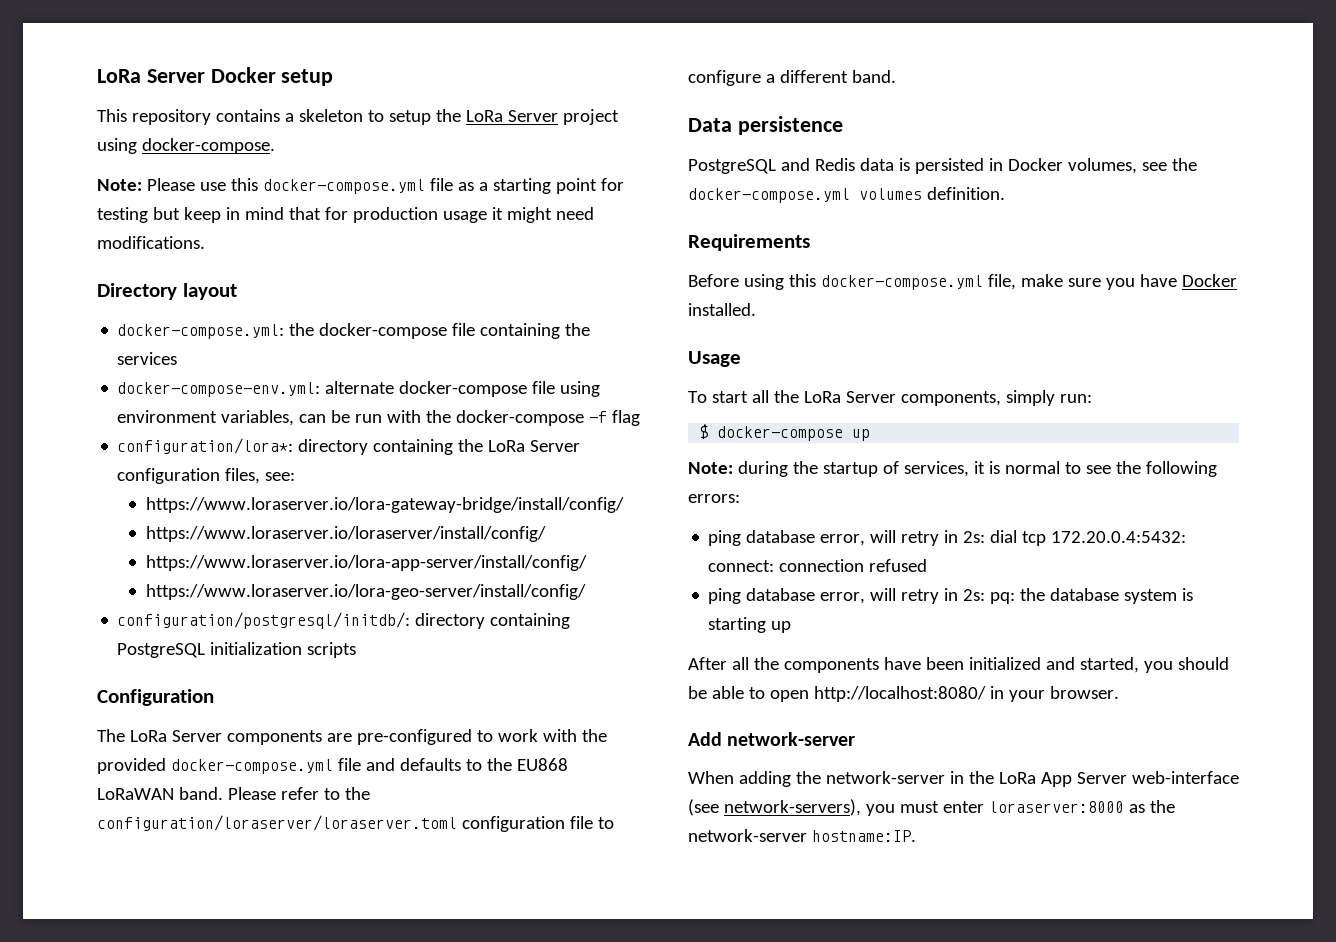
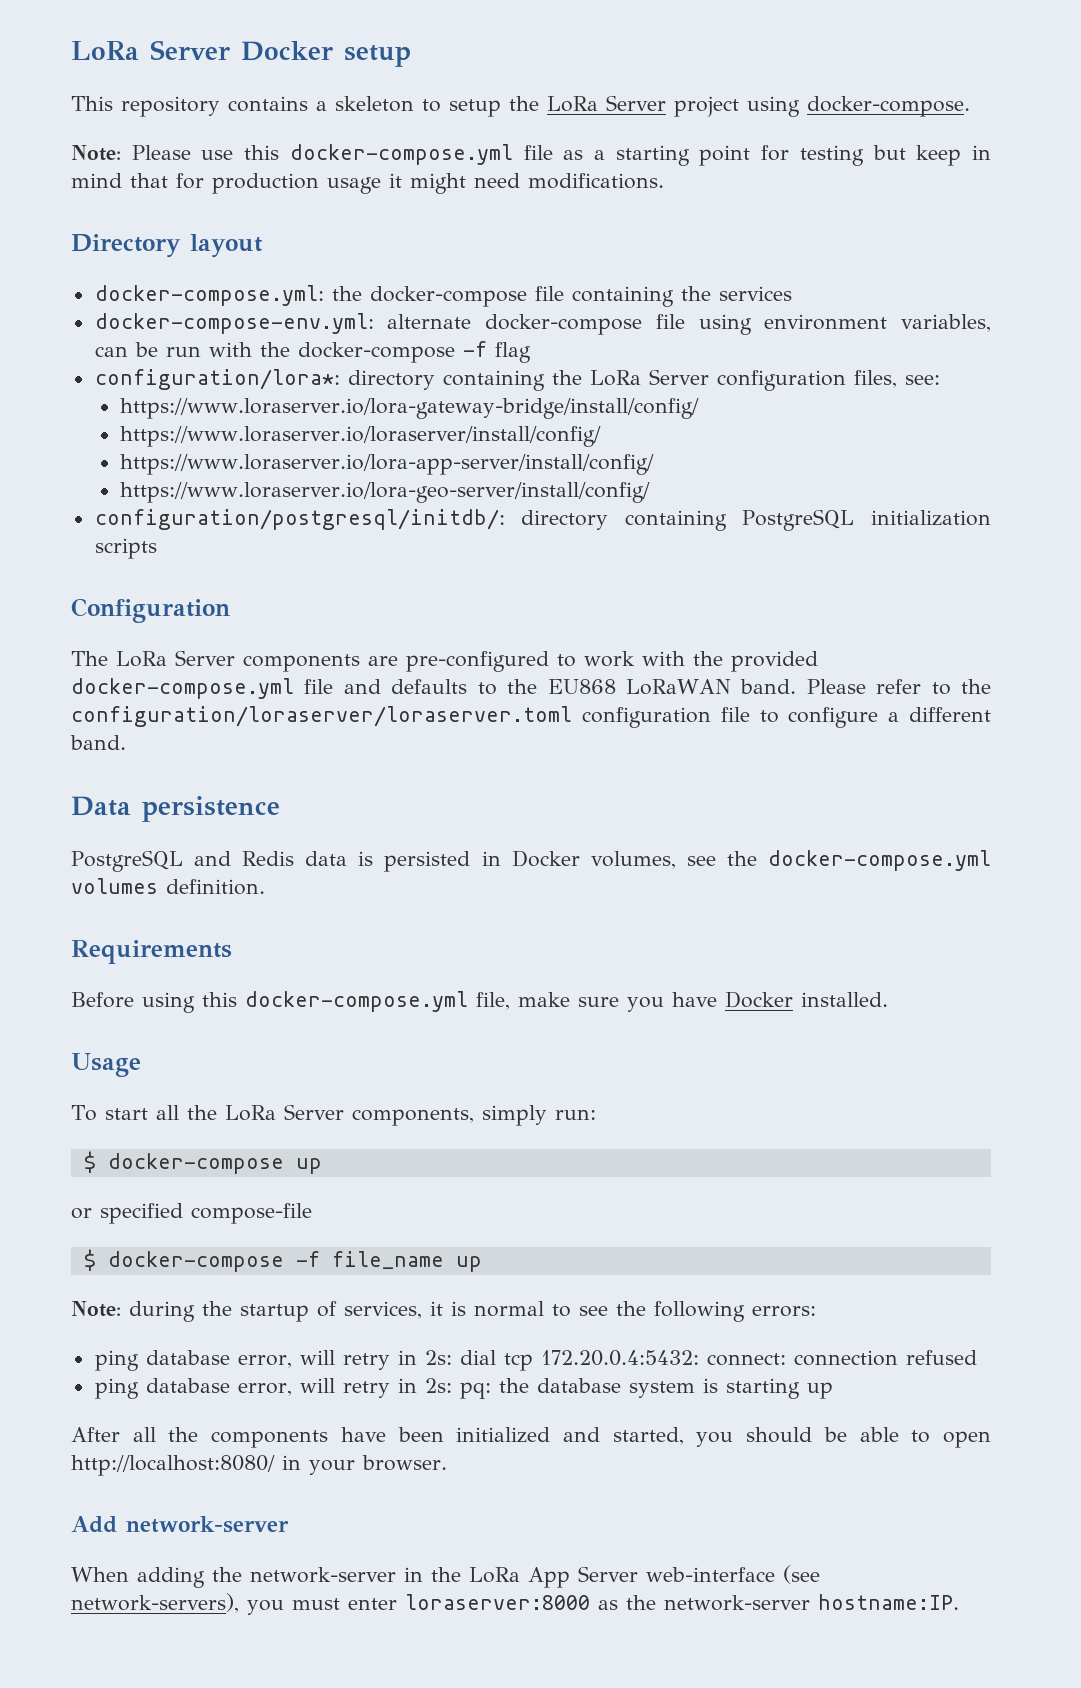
(871, 435) none -> [71,1203,312,1224] [83,1249,482,1272] // or specified compose-file // $ docker-compose -f file_name up

